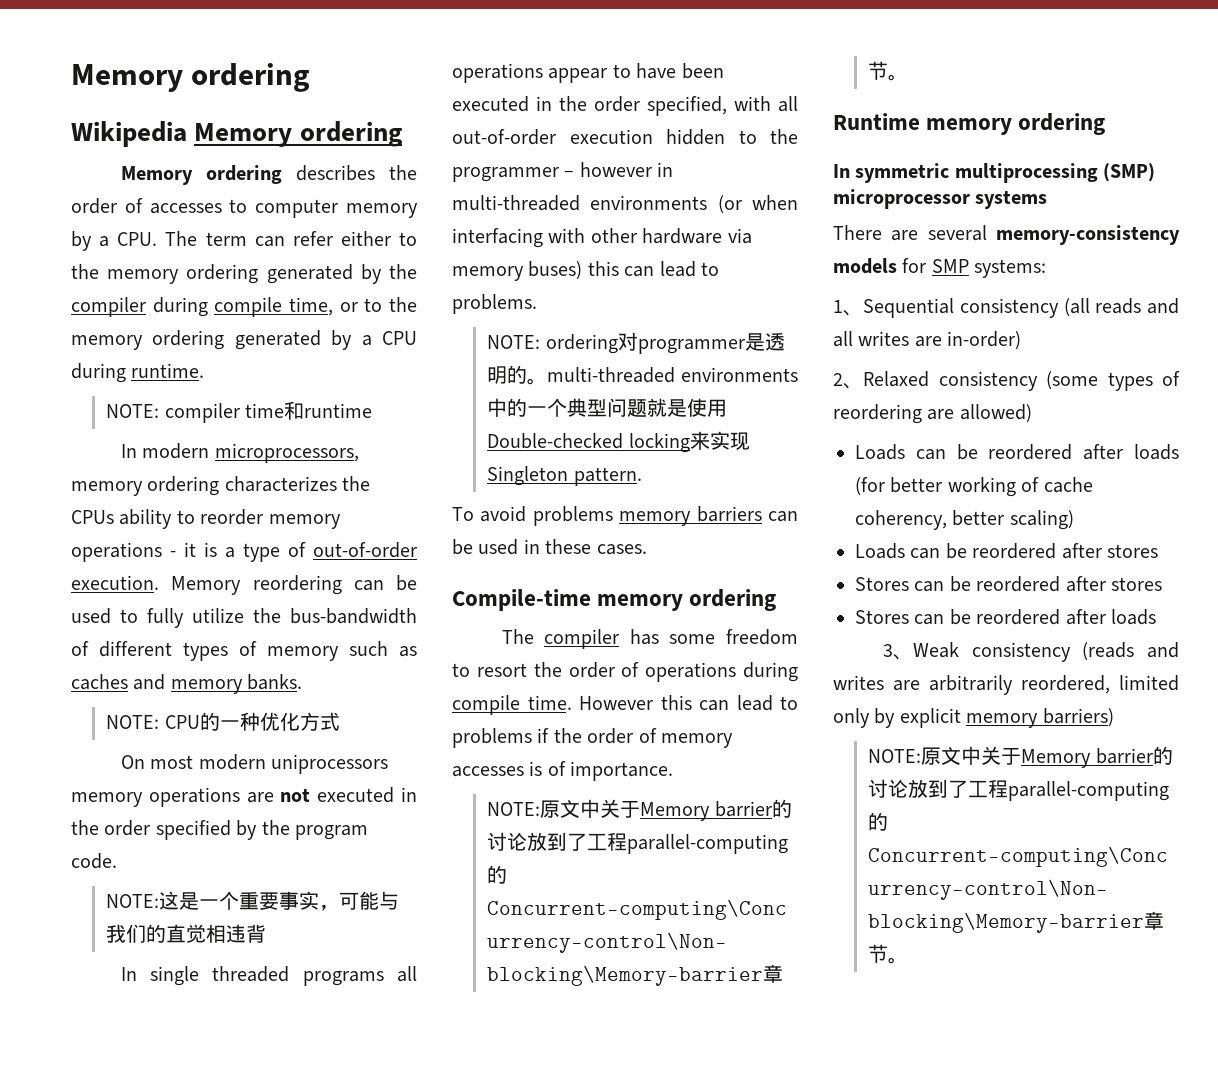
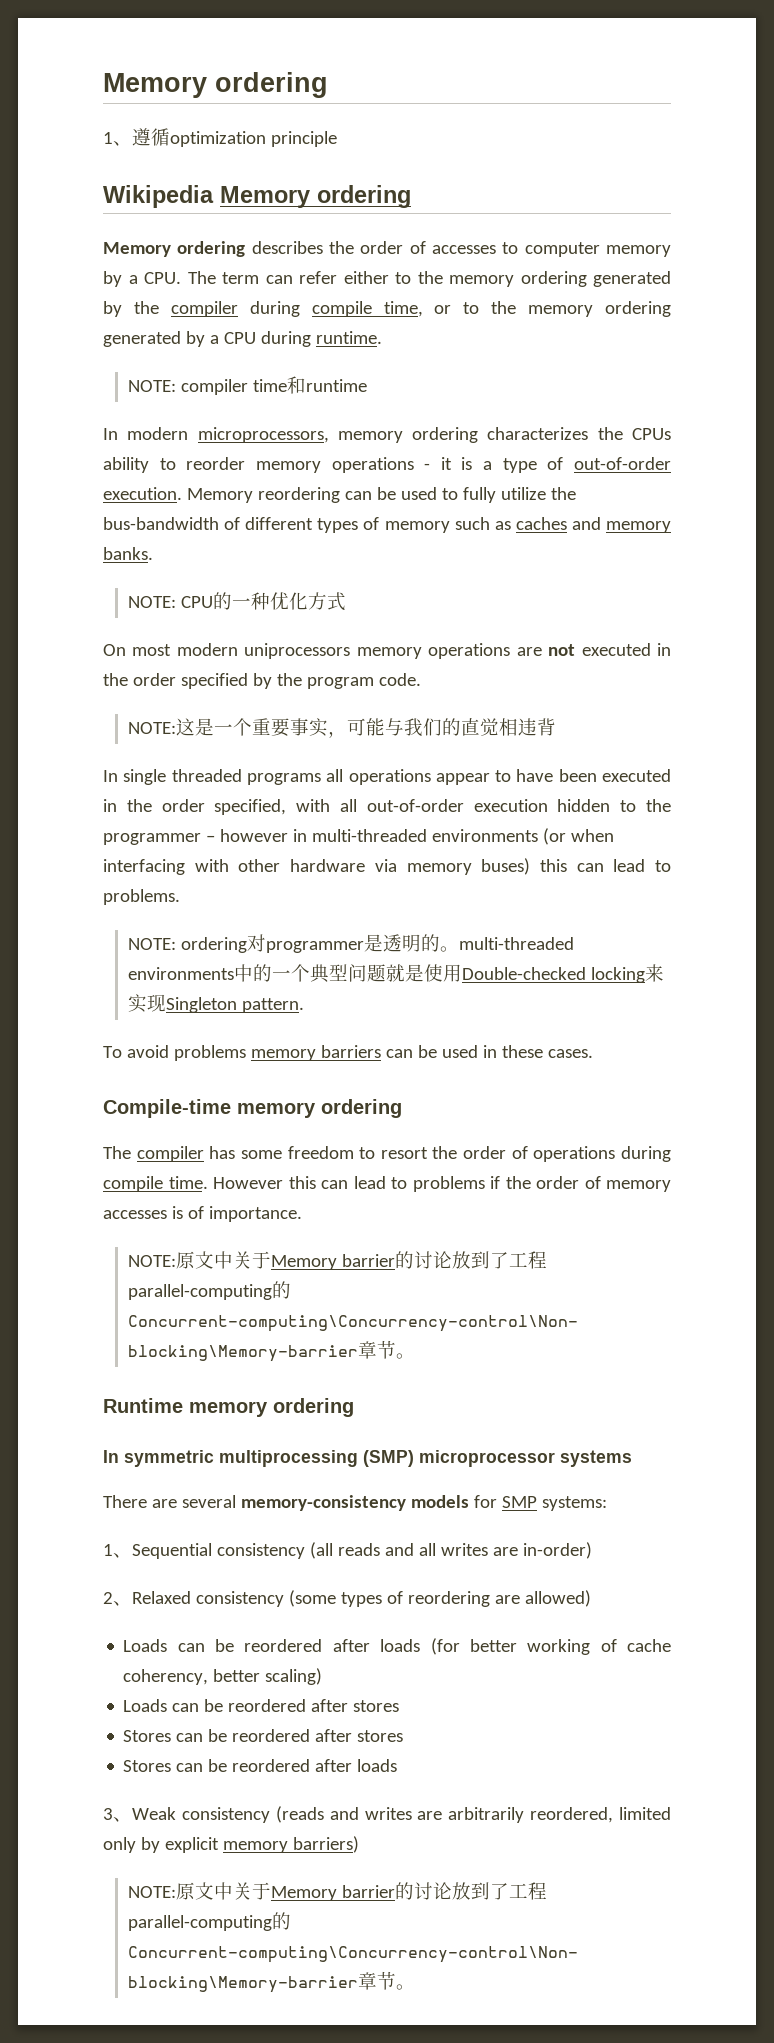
[71,63,311,92] Memory ordering -> [103,72,328,98] [103,128,337,147] Memory ordering // 1、遵循optimization principle

